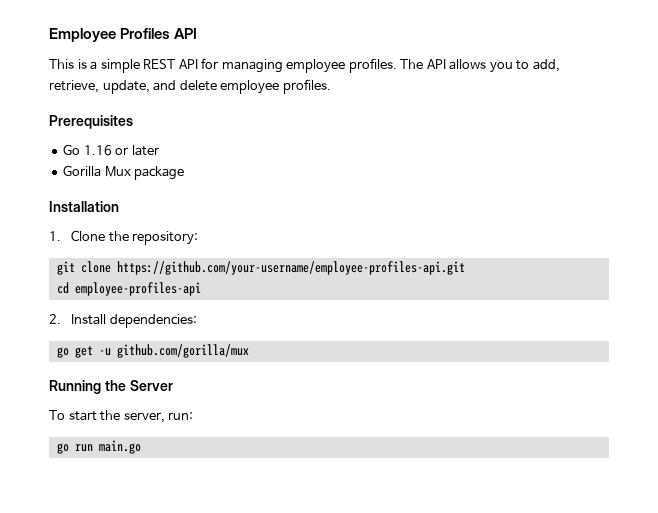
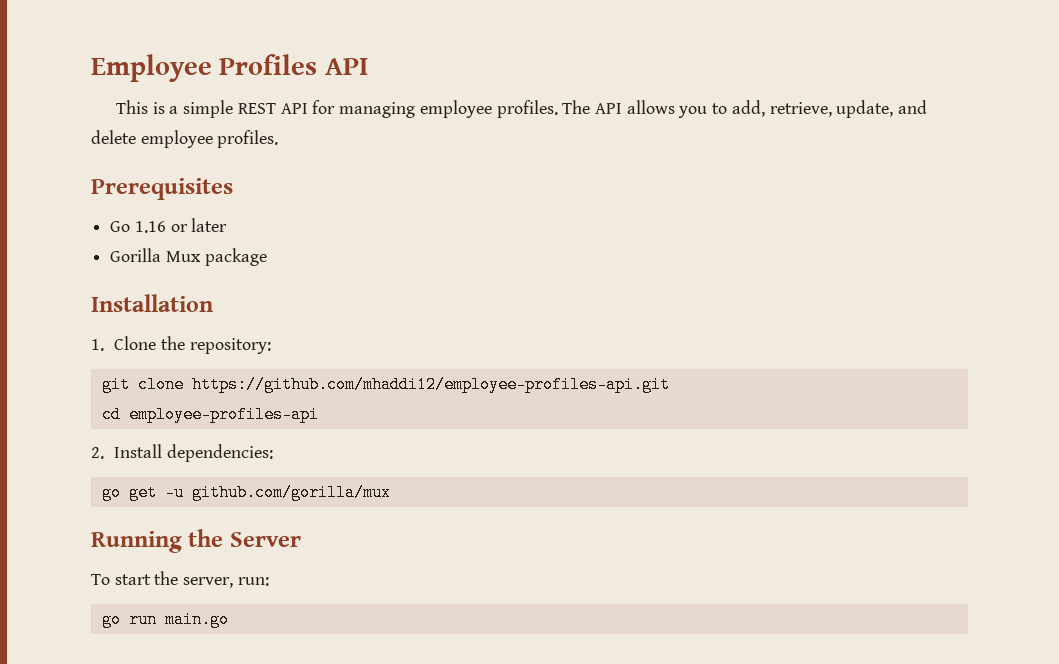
[116,261,465,275] https://github.com/your-username/employee-profiles-api.git -> [191,376,670,393] https://github.com/mhaddi12/employee-profiles-api.git

